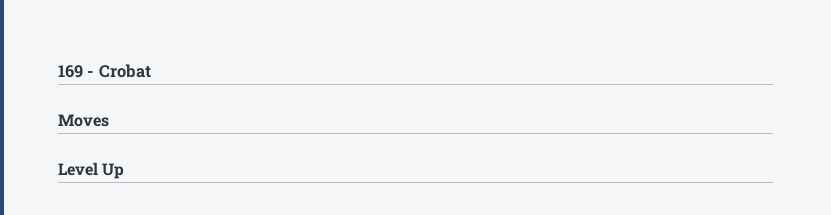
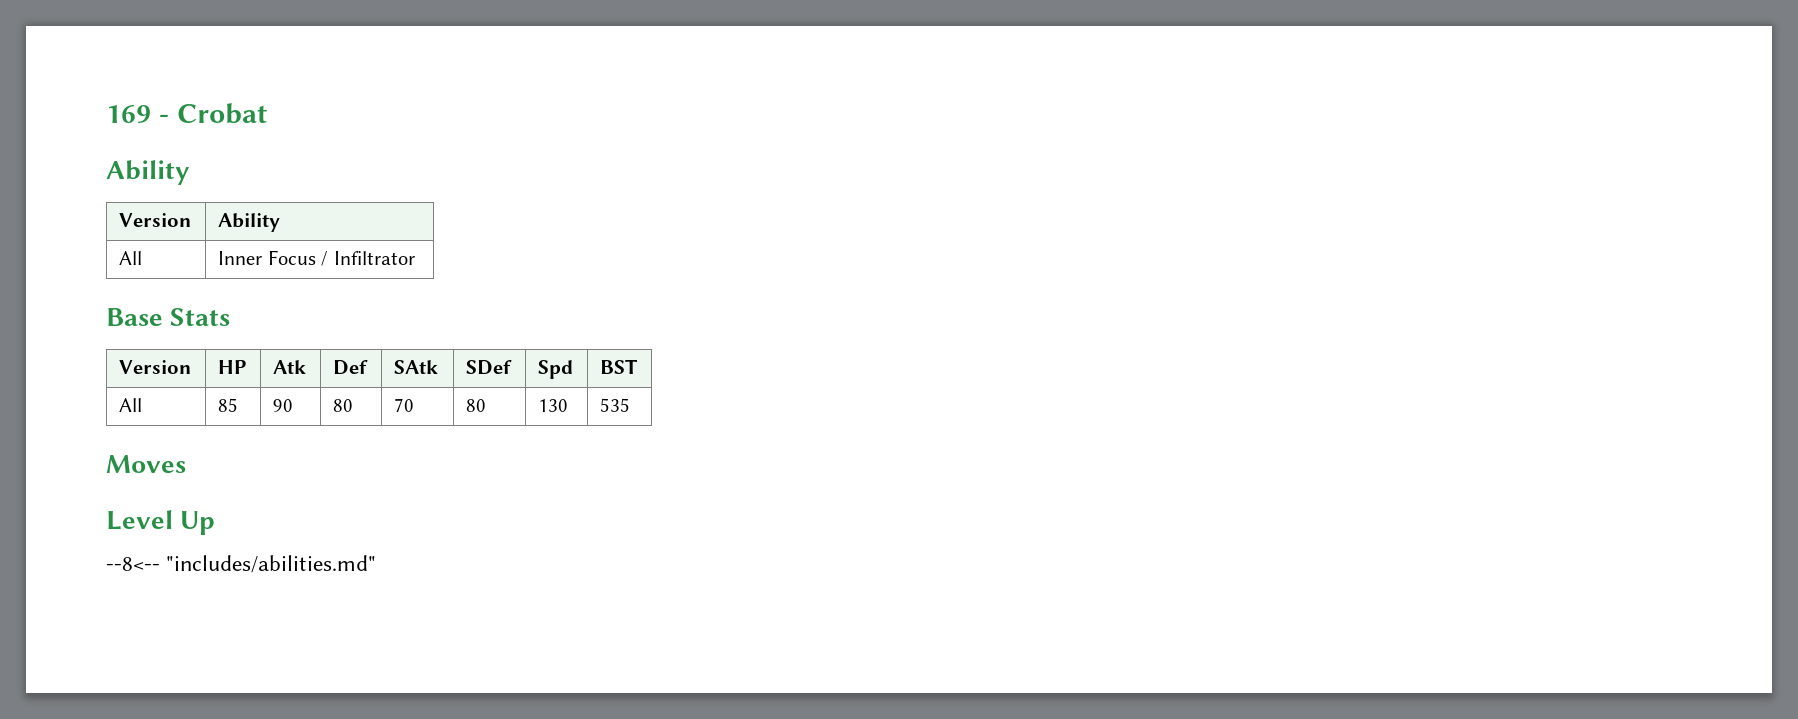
(151, 71) none -> [106,160,190,185] [119,213,192,227] [218,213,281,232] [119,251,143,265] [218,250,415,266] [106,308,231,326] [119,360,192,374] [218,360,247,374] [273,360,307,374] [333,360,369,375] [394,360,439,374] [466,360,513,375] [538,360,574,379] [600,359,639,374] [119,398,143,412] [218,398,239,412] [273,399,294,412] [333,399,354,412] [394,398,415,412] [466,399,487,412] [538,399,569,412] [600,398,631,412] // Ability // Version | Ability // All | Inner Focus / Infiltrator // Base Stats // Version | HP | Atk | Def | SAtk | SDef | Spd | BST // All | 85 | 90 | 80 | 70 | 80 | 130 | 535
(125, 171) none -> [106,555,377,573] // --8<-- "includes/abilities.md"

